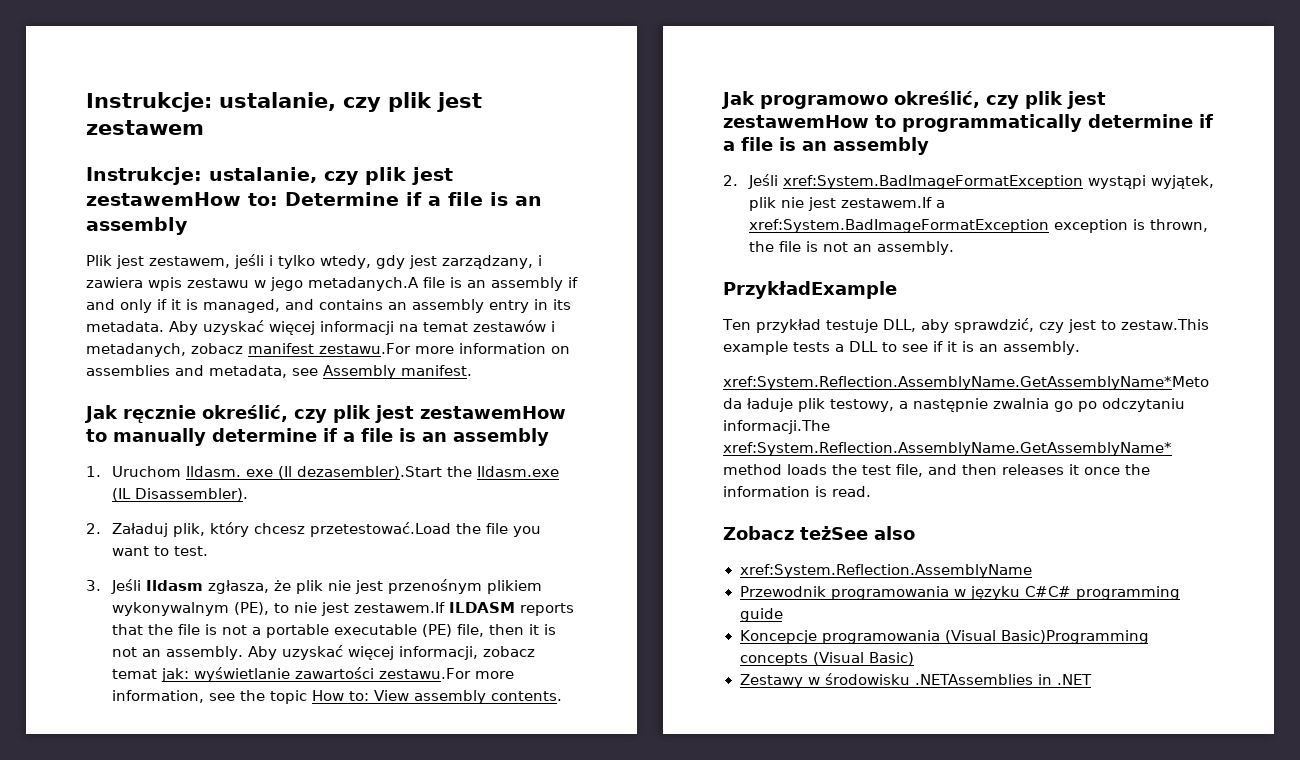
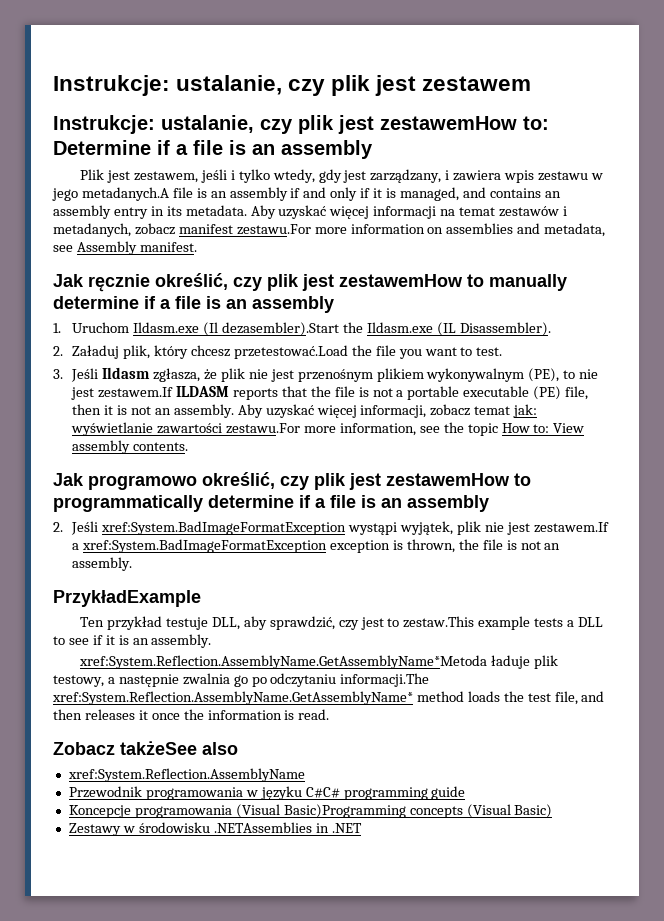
[185,466,273,477] Ildasm. exe -> [133,322,200,333] Ildasm.exe
[800,526,868,540] teżSee -> [120,741,197,755] takżeSee

